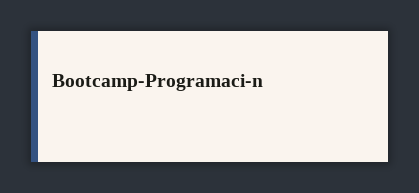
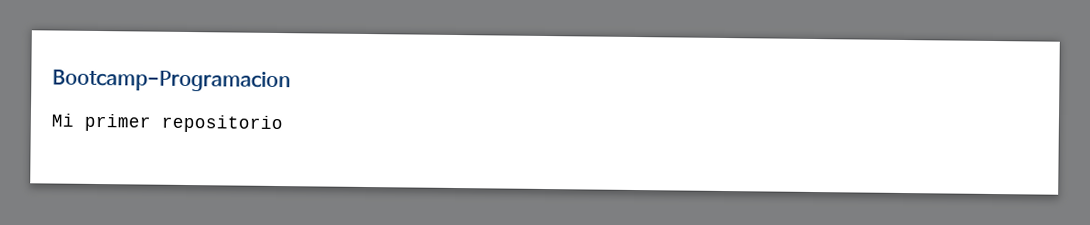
[52,74,263,91] Bootcamp-Programaci-n -> [52,69,291,93] [51,113,283,134] Bootcamp-Programacion // Mi primer repositorio

